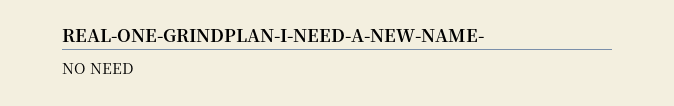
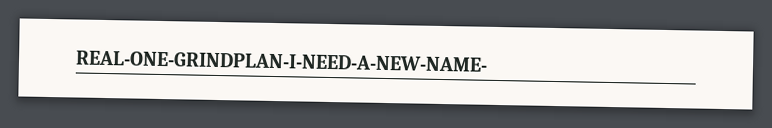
[62,63,135,74] // NO NEED -> (488, 61) none

